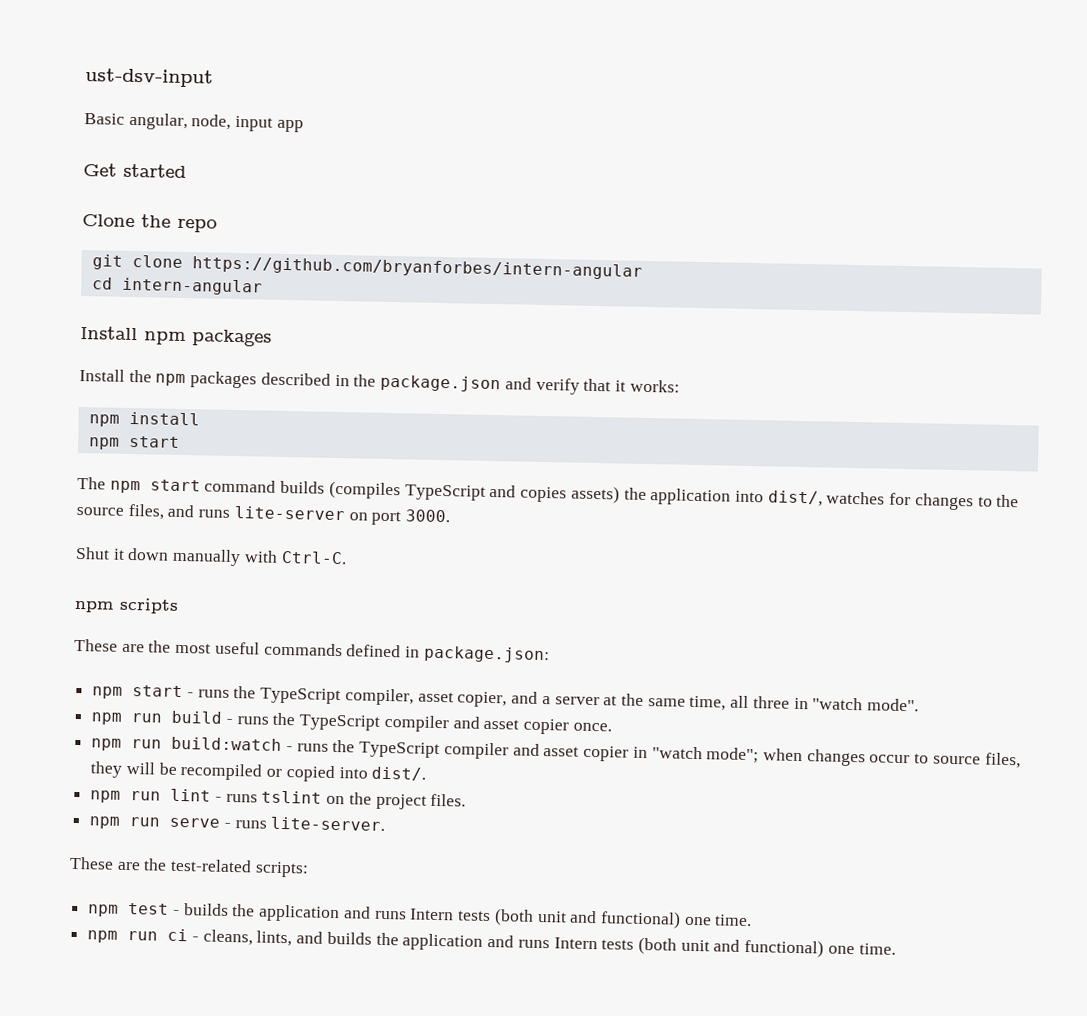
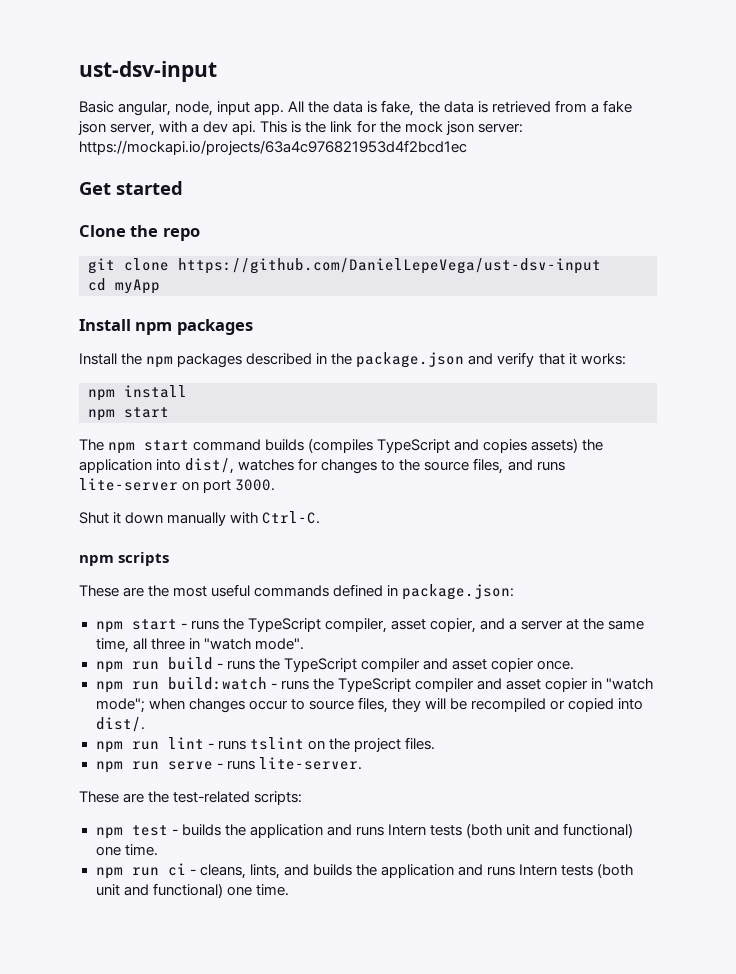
[276,119,304,133] app -> [254,100,632,116] [78,120,523,136] [79,140,467,155] app. All the data is fake, the data is retrieved from a fake json server, with a dev api. This is the link for the mock json server: https://mockapi.io/projects/63a4c976821953d4f2bcd1ec
[191,256,643,280] https://github.com/bryanforbes/intern-angular -> [178,258,601,274] https://github.com/DanielLepeVega/ust-dsv-input
[121,277,263,296] intern-angular -> [115,279,160,294] myApp

